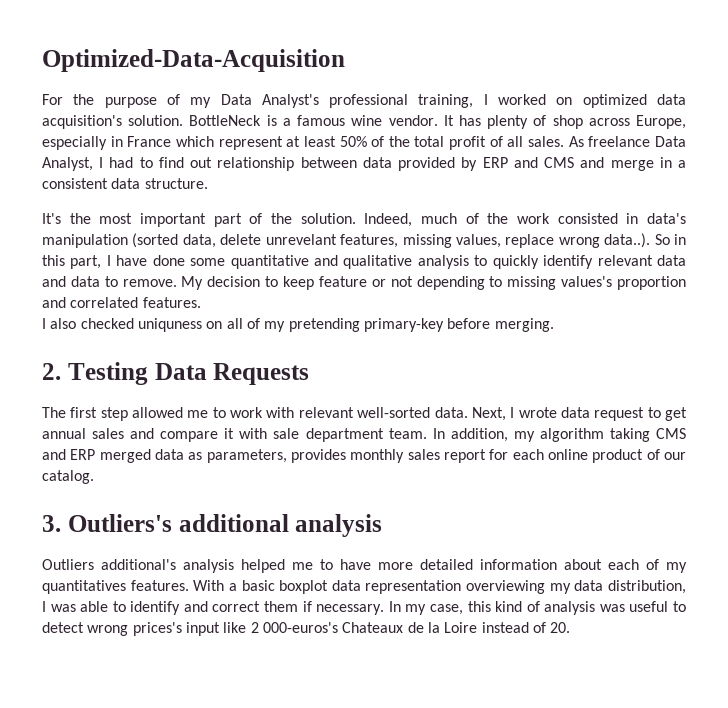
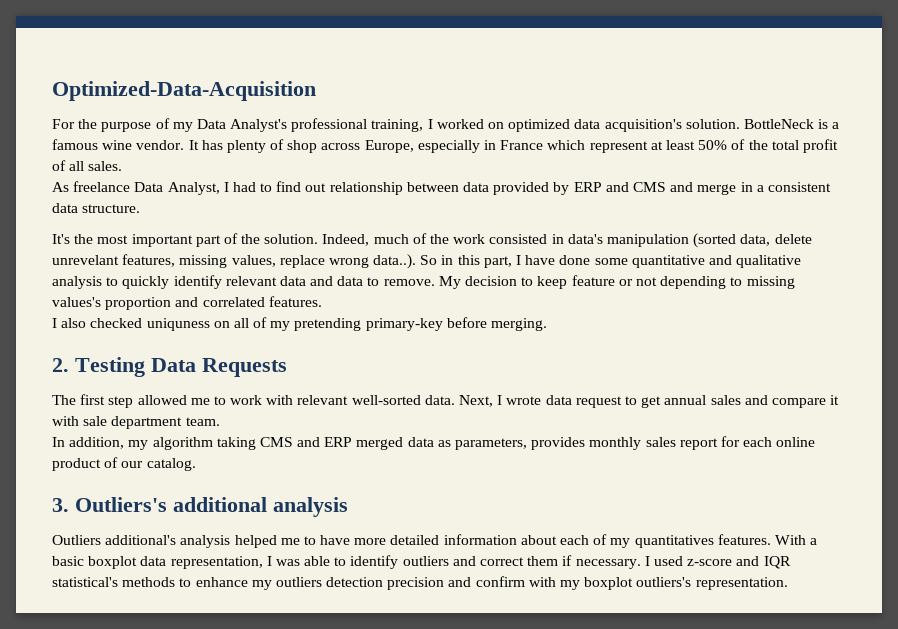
(565, 141) none -> (123, 166) //
(427, 433) none -> (220, 421) //
[365,580,686,594] representation overviewing my data distribution, -> [170,556,263,569] representation,
(181, 608) none -> [402,556,449,566] outliers
[388,601,686,615] [42,622,571,636] In my case, this kind of analysis was useful to detect wrong prices's input like 2 000-euros's Chateaux de la Loire instead of 20. -> [644,556,791,569] [52,576,788,590] I used z-score and IQR statistical's methods to enhance my outliers detection precision and confirm with my boxplot outliers's representation.

